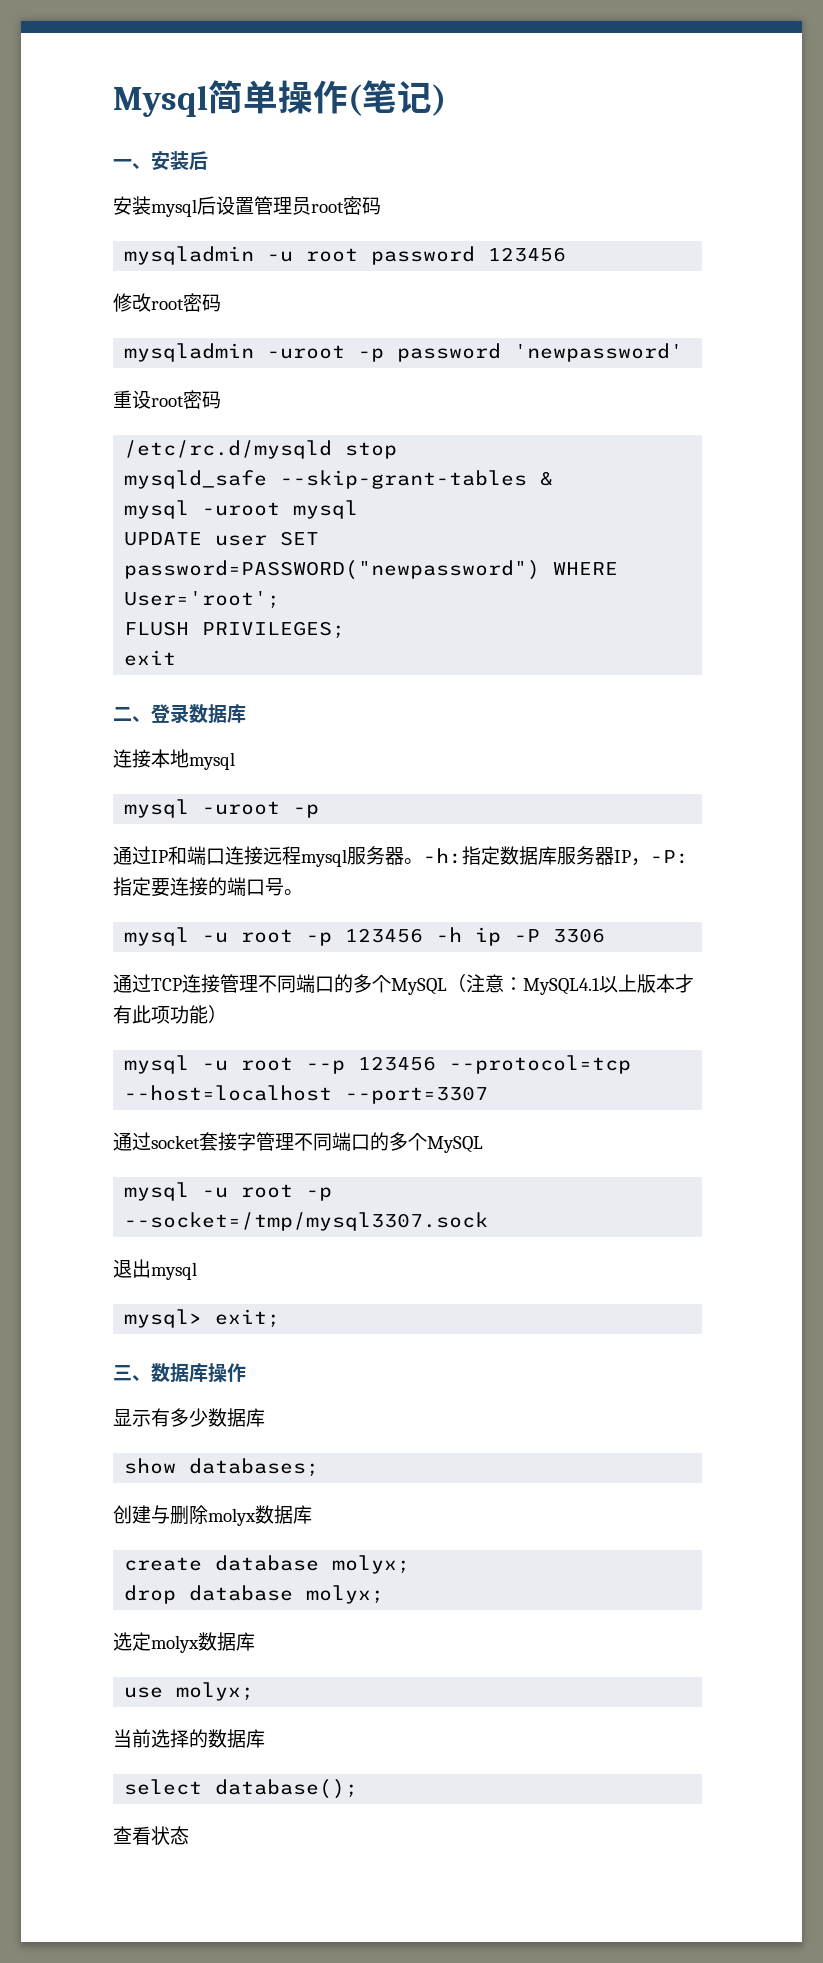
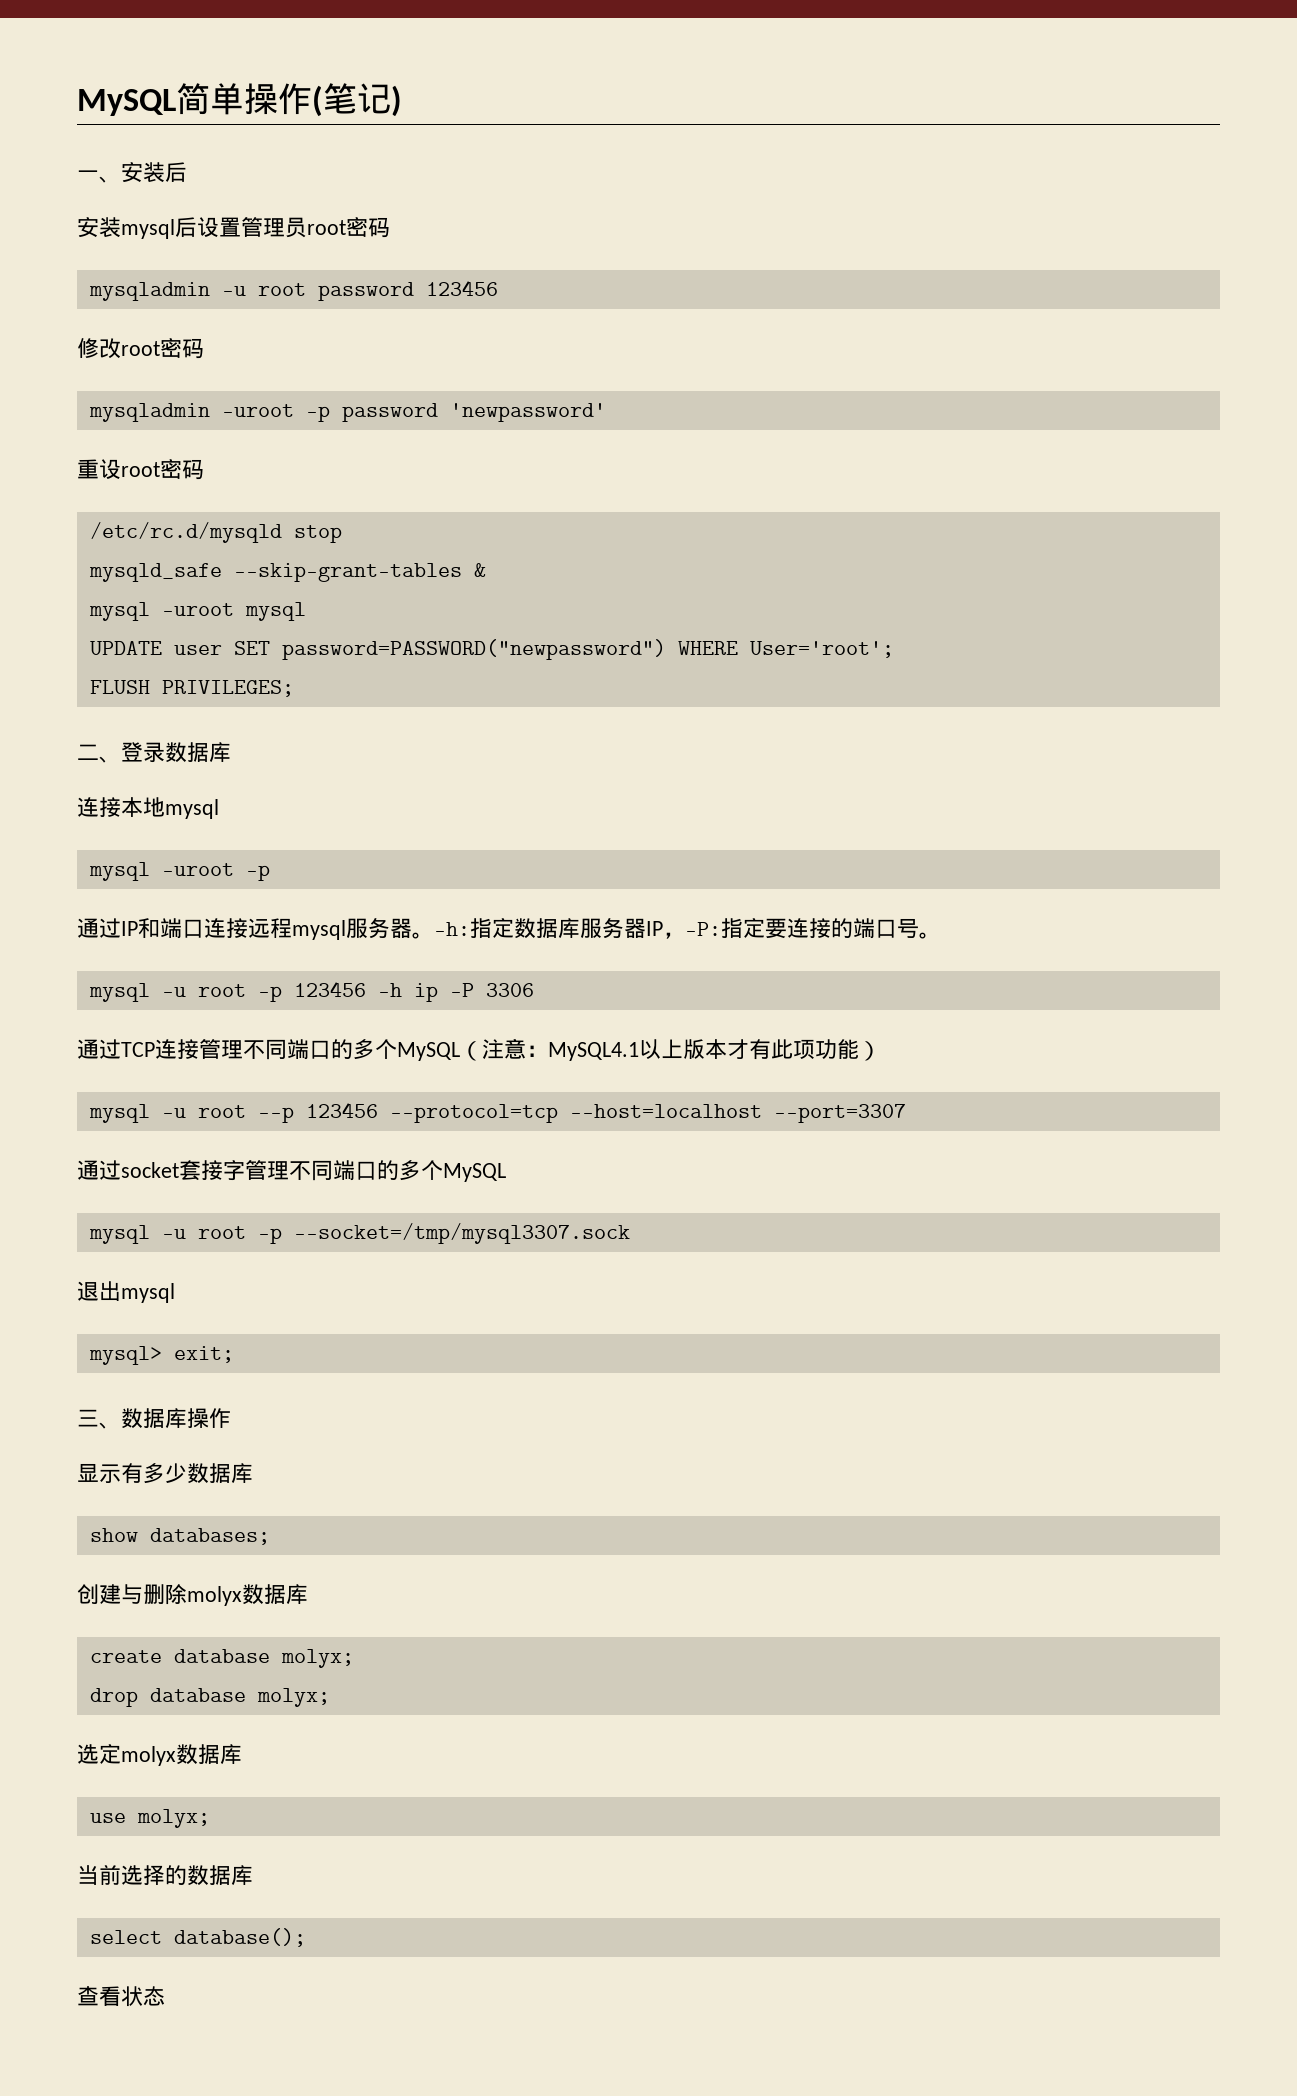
[113,85,208,117] Mysql -> [77,89,176,116] MySQL
[124,650,177,666] // exit -> (294, 688) none

